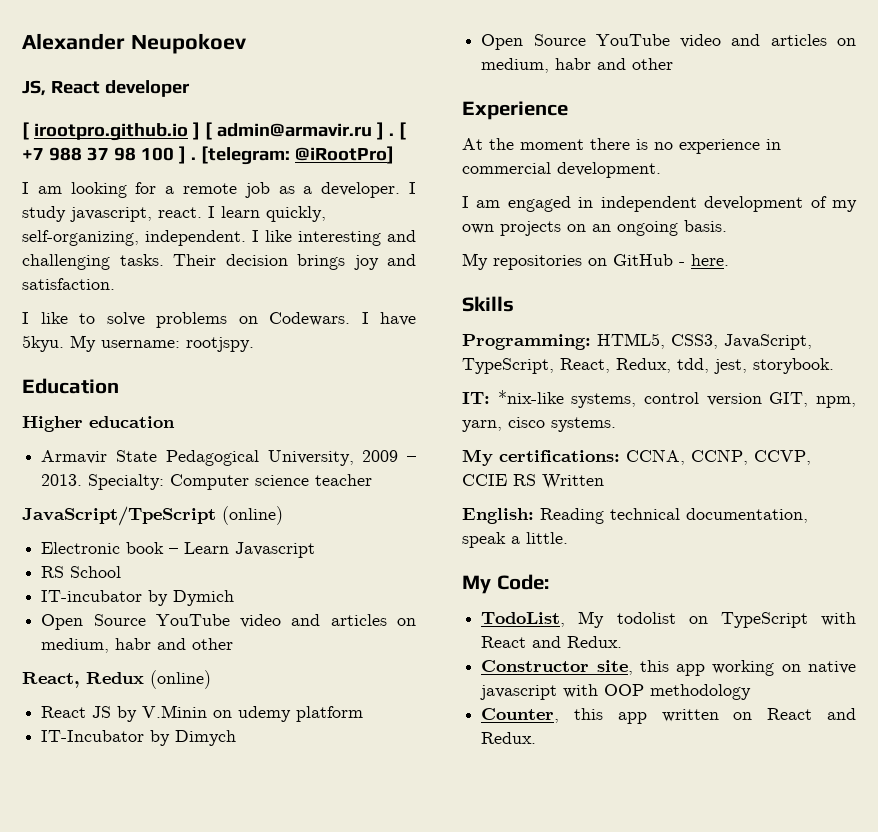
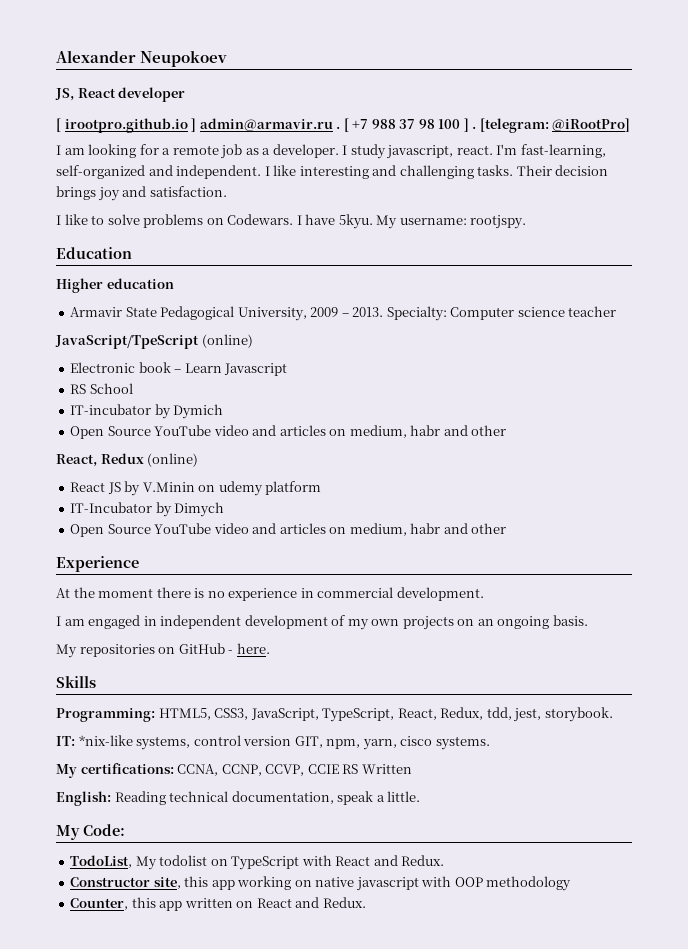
[204,122,384,140] [ admin@armavir.ru ] -> [199,118,333,131] admin@armavir.ru
[208,206,326,222] [22,230,139,246] I learn quickly, self-organizing, -> [496,144,606,158] [56,165,173,179] I'm fast-learning, self-organized and

